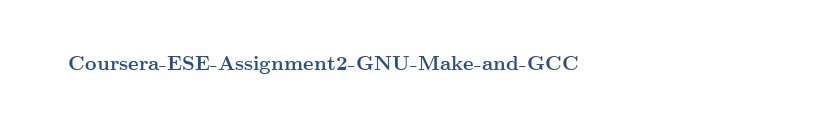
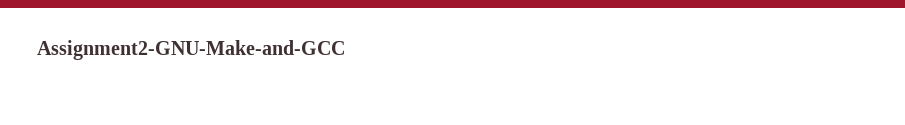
[68,55,579,74] Coursera-ESE-Assignment2-GNU-Make-and-GCC -> [37,40,345,60] Assignment2-GNU-Make-and-GCC

